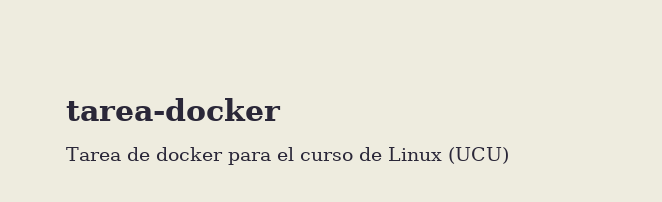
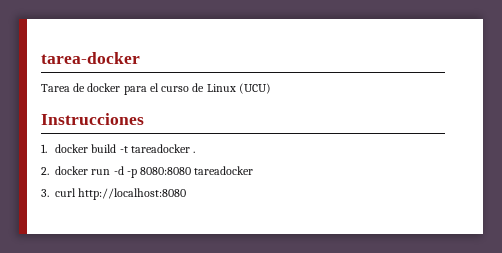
(509, 155) none -> [41,113,144,125] [41,144,196,153] [41,166,254,178] [41,188,187,200] // Instrucciones // 1. docker build -t tareadocker . // 2. docker run -d -p 8080:8080 tareadocker // 3. curl http://localhost:8080

